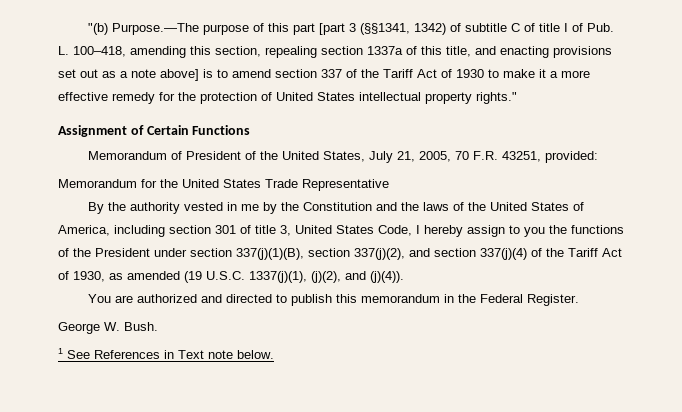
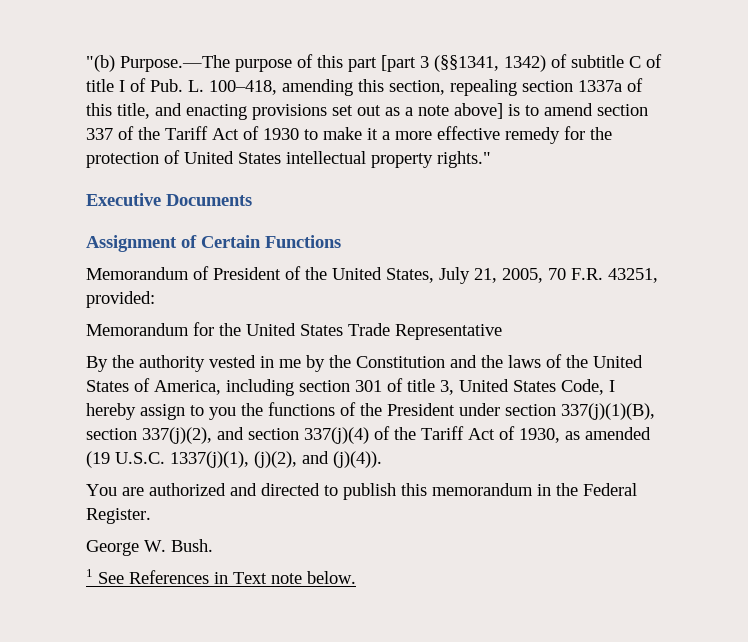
(517, 98) none -> [86,193,252,206] // Executive Documents

